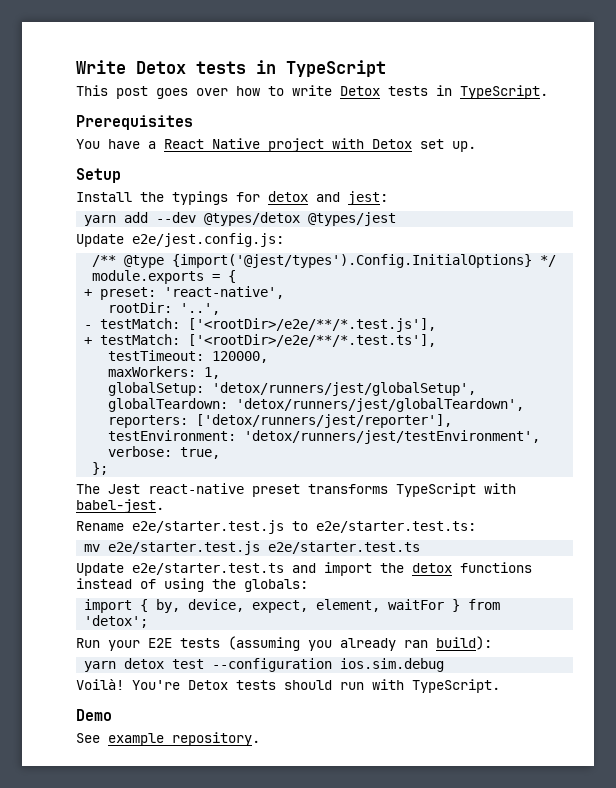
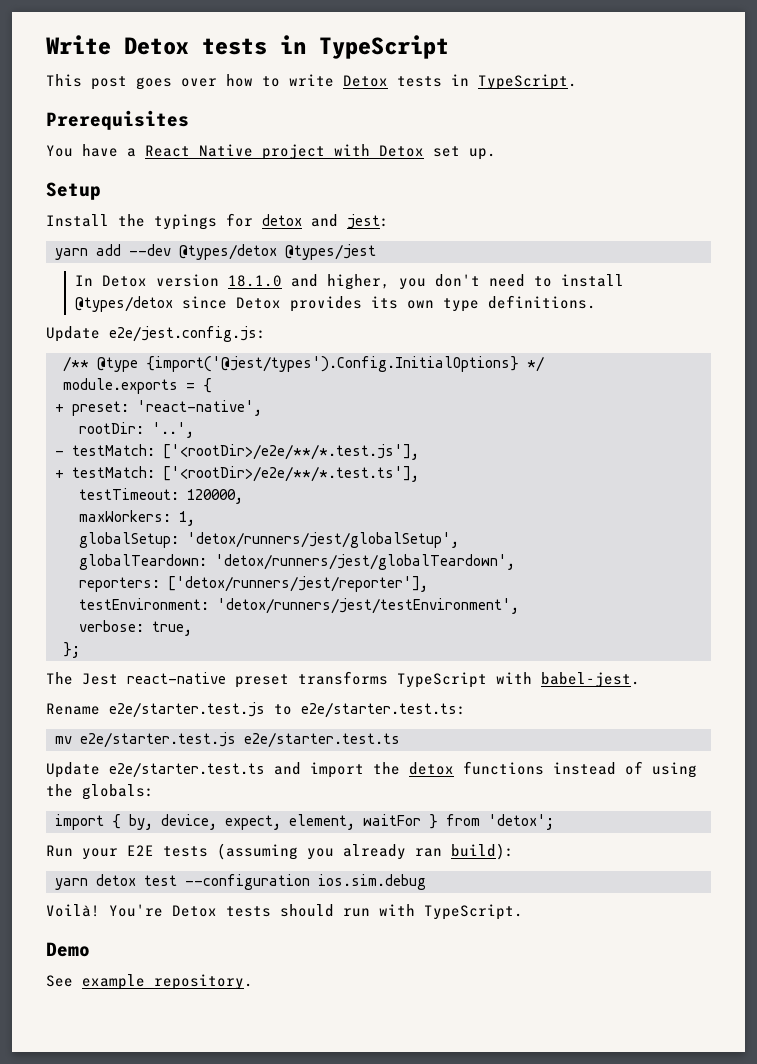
(397, 219) none -> [74,274,624,290] [74,295,596,312] // In Detox version 18.1.0 and higher, you don't need to install @types/detox since Detox provides its own type definitions.

